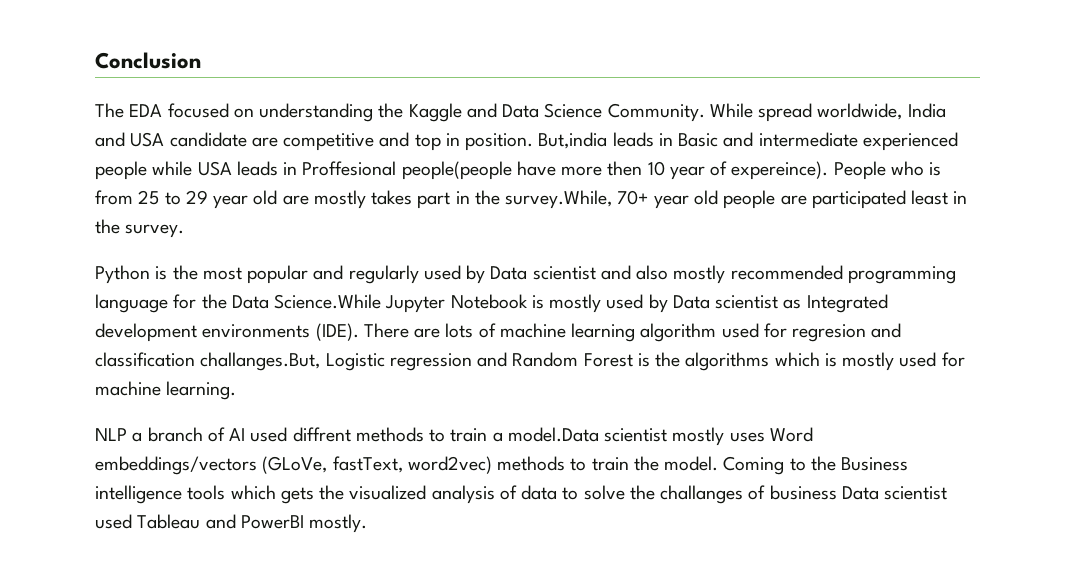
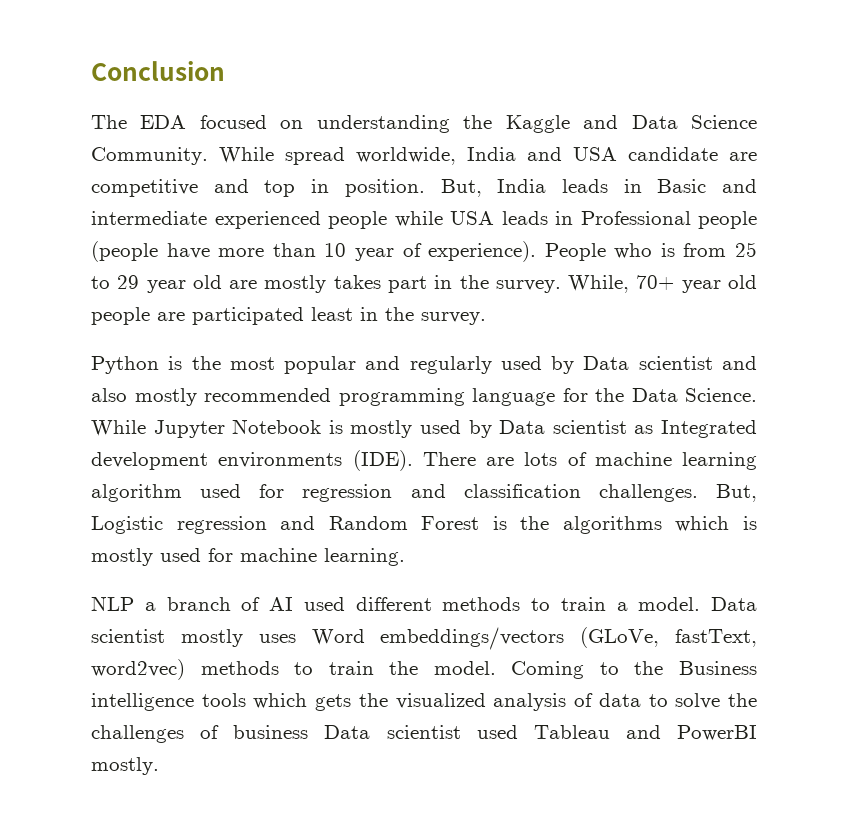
[538,132,608,149] But,india -> [440,179,547,197] But, India
[302,161,512,180] Proffesional people(people -> [580,211,757,229] [91,241,158,262] Professional people (people
[607,161,643,176] then -> [272,243,316,257] than
[731,161,829,180] expereince). -> [428,241,537,262] experience).
[505,190,613,209] survey.While, -> [495,275,630,293] survey. While,
[274,294,382,309] Science.While -> [685,388,757,402] [91,420,146,436] Science. While
[792,324,867,342] regresion -> [302,484,393,502] regression
[200,352,321,371] challanges.But, -> [598,484,757,502] challenges. But,
[292,427,351,442] diffrent -> [355,597,432,611] different
[507,427,599,442] model.Data -> [638,597,757,611] model. Data
[660,485,744,504] challanges -> [91,725,184,743] challenges

